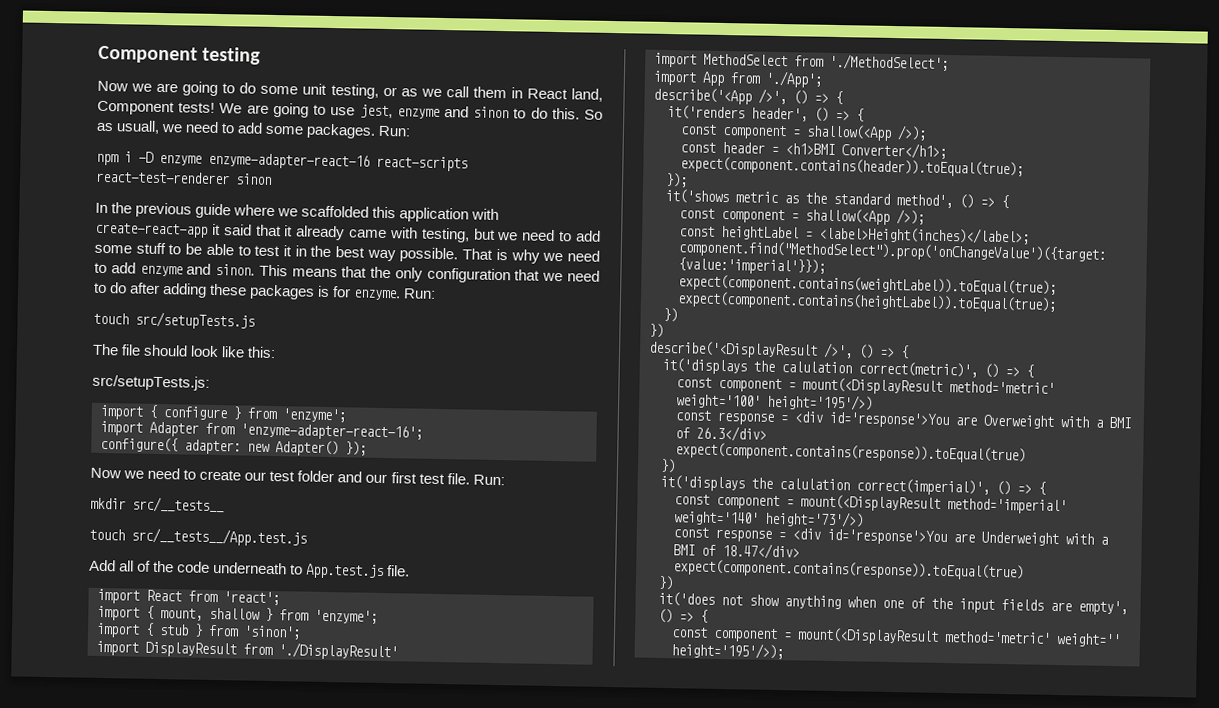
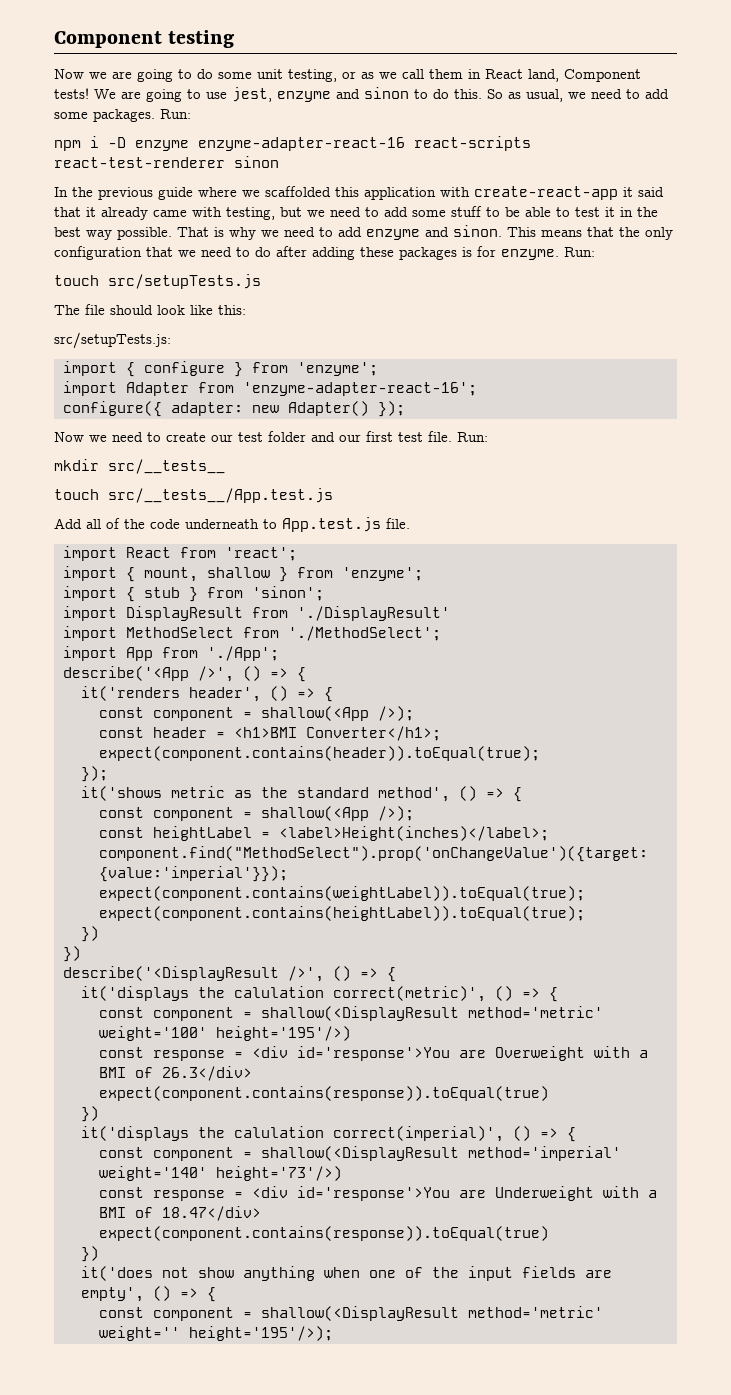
[116,120,161,134] usuall, -> [526,89,563,102] usual,
[802,377,943,395] mount(<DisplayResult -> [261,1006,459,1021] shallow(<DisplayResult
[800,494,941,512] mount(<DisplayResult -> [261,1146,459,1161] shallow(<DisplayResult
[797,627,939,645] mount(<DisplayResult -> [261,1306,459,1321] shallow(<DisplayResult

